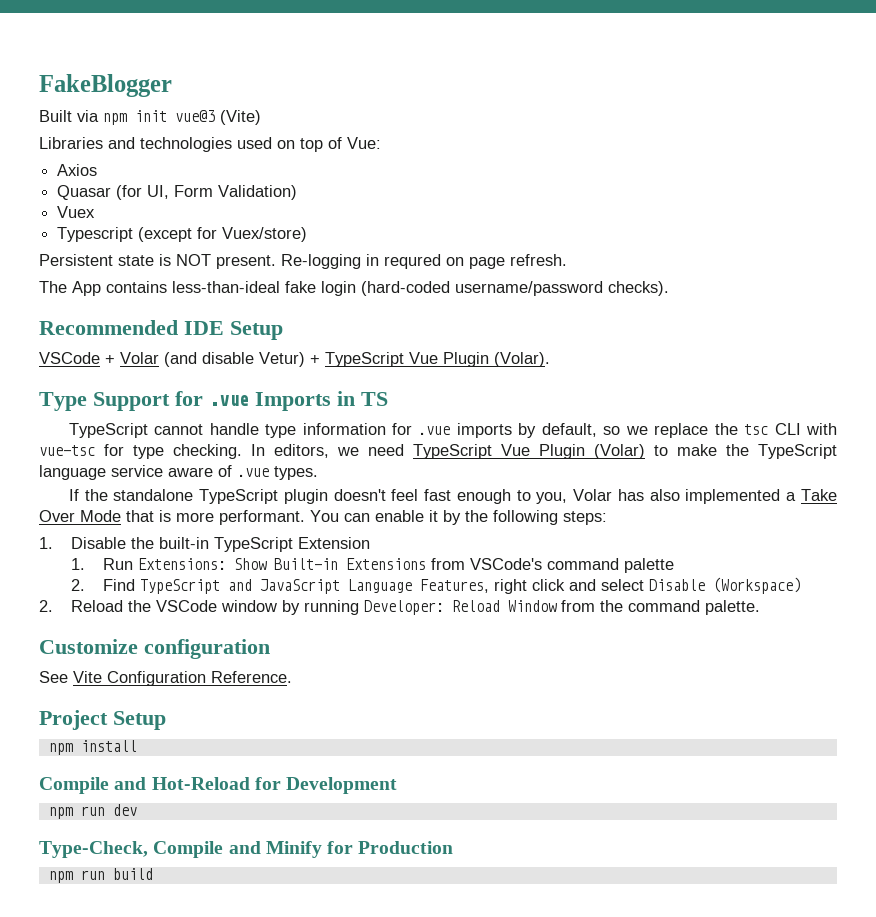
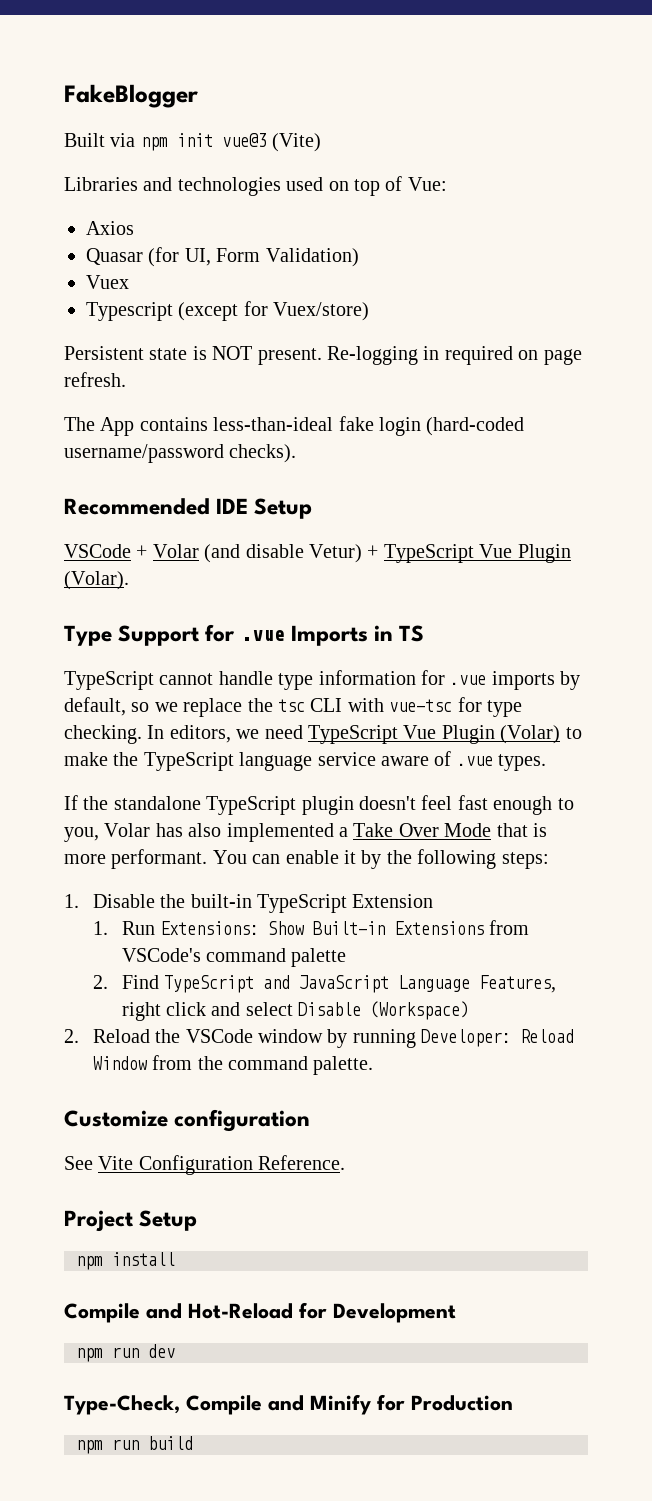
[384,254,441,269] requred -> [444,346,513,365] required

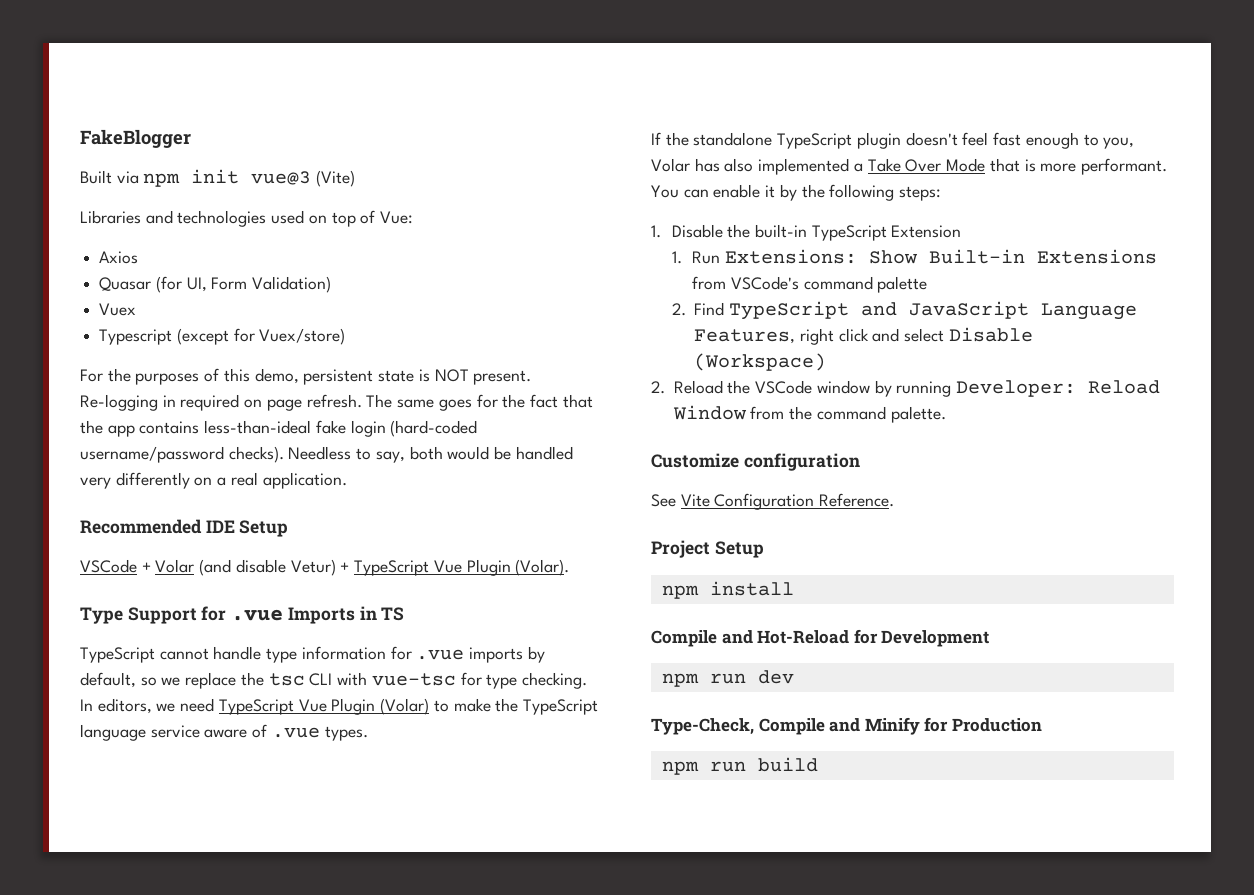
[64,346,144,360] Persistent -> [80,368,374,385] For the purposes of this demo, persistent
[64,417,135,436] // The App -> [366,394,593,411] [80,420,135,437] The same goes for the fact that the app
(297, 453) none -> [288,446,573,463] [80,472,347,489] Needless to say, both would be handled very differently on a real application.

